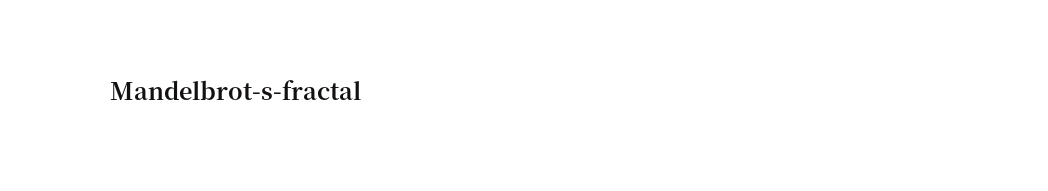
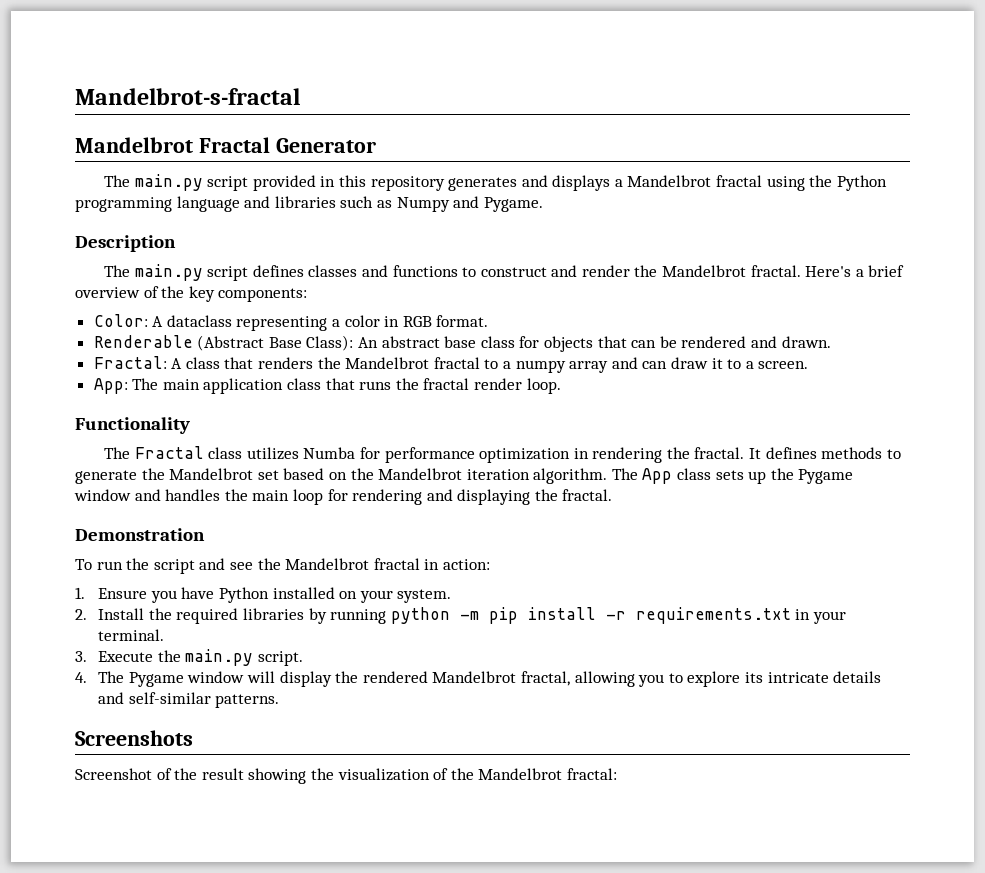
(361, 90) none -> [75,137,376,153] [103,174,887,191] [75,196,543,212] [75,235,176,252] [103,264,905,281] [75,286,308,302] [93,314,489,331] [93,335,831,352] [93,356,809,373] [93,378,561,394] [75,417,190,434] [103,446,901,463] [75,468,854,484] [74,489,613,505] [75,528,205,541] [75,558,490,574] [75,587,452,603] [75,607,847,624] [98,629,165,641] [75,649,304,666] [75,671,882,687] [98,692,280,708] [75,730,193,746] [75,768,617,784] // Mandelbrot Fractal Generator // The main.py script provided in this repository generates and displays a Mandelbrot fractal using the Python programming language and libraries such as Numpy and Pygame. // Description // The main.py script defines classes and functions to construct and render the Mandelbrot fractal. Here's a brief overview of the key components: // Color: A dataclass representing a color in RGB format. // Renderable (Abstract Base Class): An abstract base class for objects that can be rendered and drawn. // Fractal: A class that renders the Mandelbrot fractal to a numpy array and can draw it to a screen. // App: The main application class that runs the fractal render loop. // Functionality // The Fractal class utilizes Numba for performance optimization in rendering the fractal. It defines methods to generate the Mandelbrot set based on the Mandelbrot iteration algorithm. The App class sets up the Pygame window and handles the main loop for rendering and displaying the fractal. // Demonstration // To run the script and see the Mandelbrot fractal in action: // 1. Ensure you have Python installed on your system. // 2. Install the required libraries by running python -m pip install -r requirements.txt in your terminal. // 3. Execute the main.py script. // 4. The Pygame window will display the rendered Mandelbrot fractal, allowing you to explore its intricate details and self-similar patterns. // Screenshots // Screenshot of the result showing the visualization of the Mandelbrot fractal:

